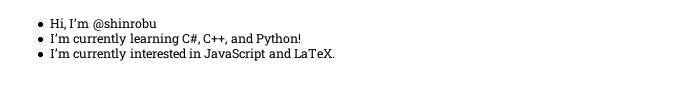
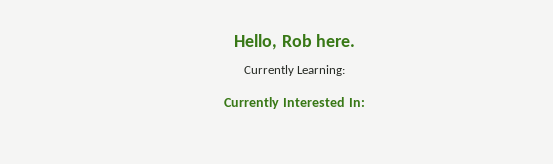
[49,18,157,31] [49,33,301,46] [49,48,335,61] Hi, I’m @shinrobu // I’m currently learning C#, C++, and Python! // I’m currently interested in JavaScript and LaTeX. -> [233,34,356,50] [243,65,346,76] [224,97,365,109] Hello, Rob here. // Currently Learning: // Currently Interested In:

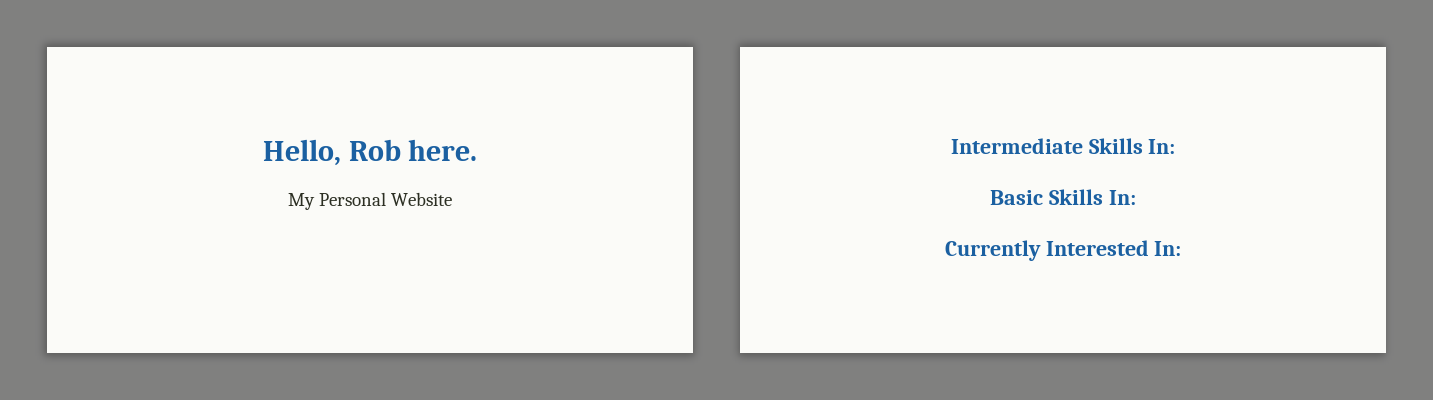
[243,65,346,76] Currently Learning: -> [287,192,453,210] [950,138,1176,154] [990,189,1136,205] My Personal Website // Intermediate Skills In: // Basic Skills In:

